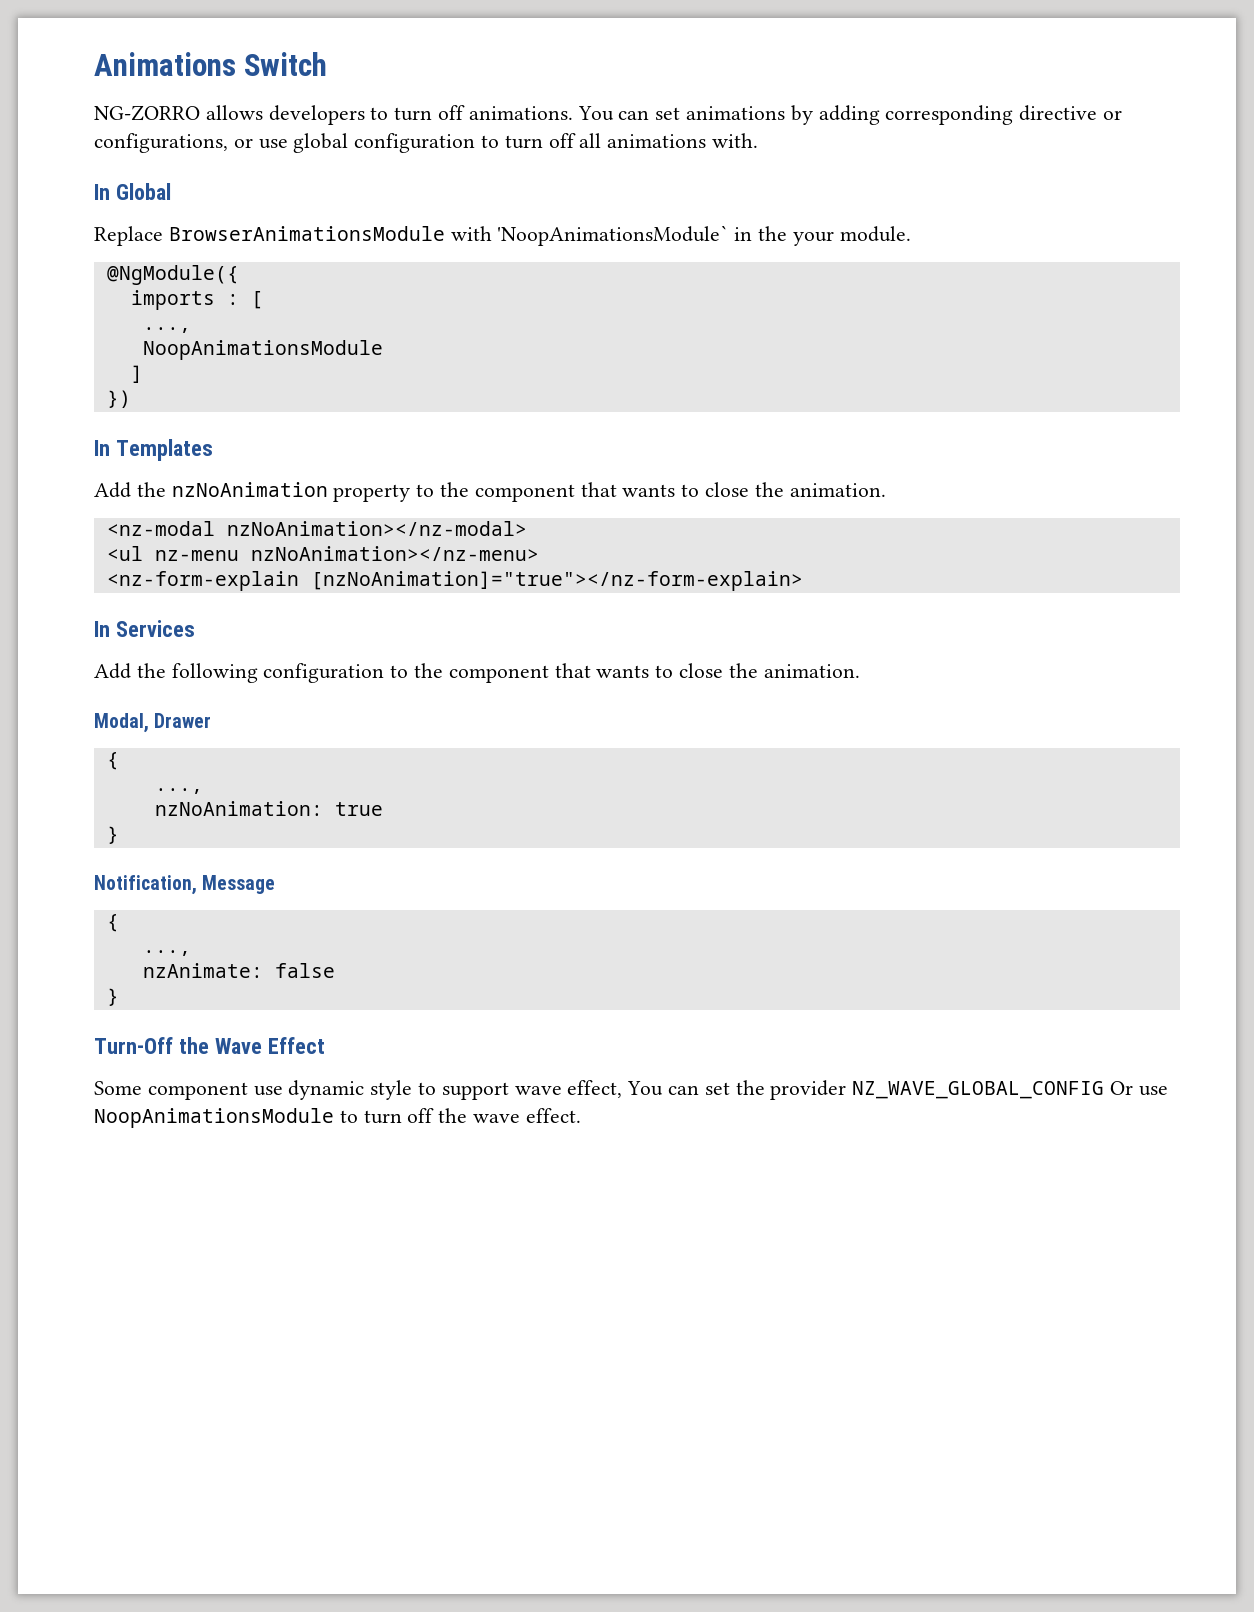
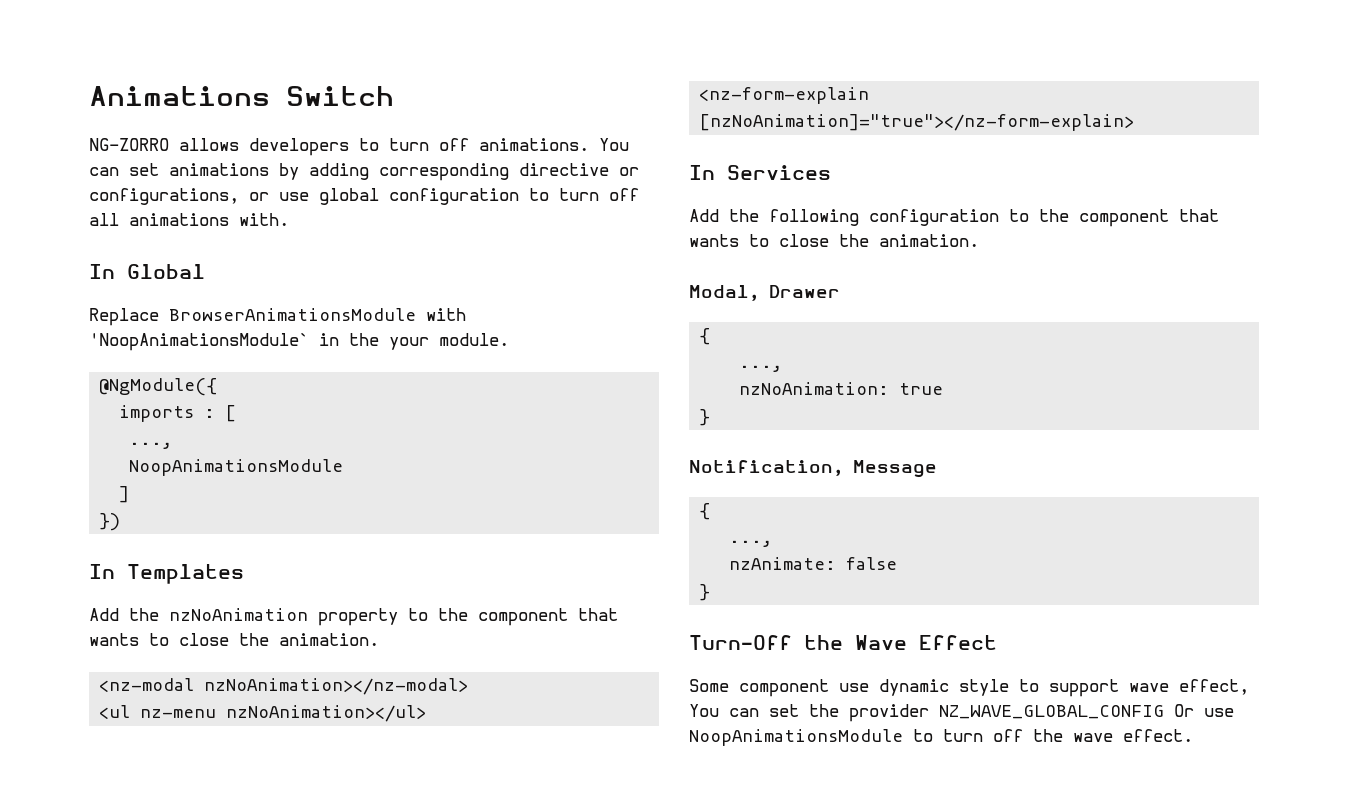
[250,546,539,561] nzNoAnimation></nz-menu> -> [226,705,427,722] nzNoAnimation></ul>

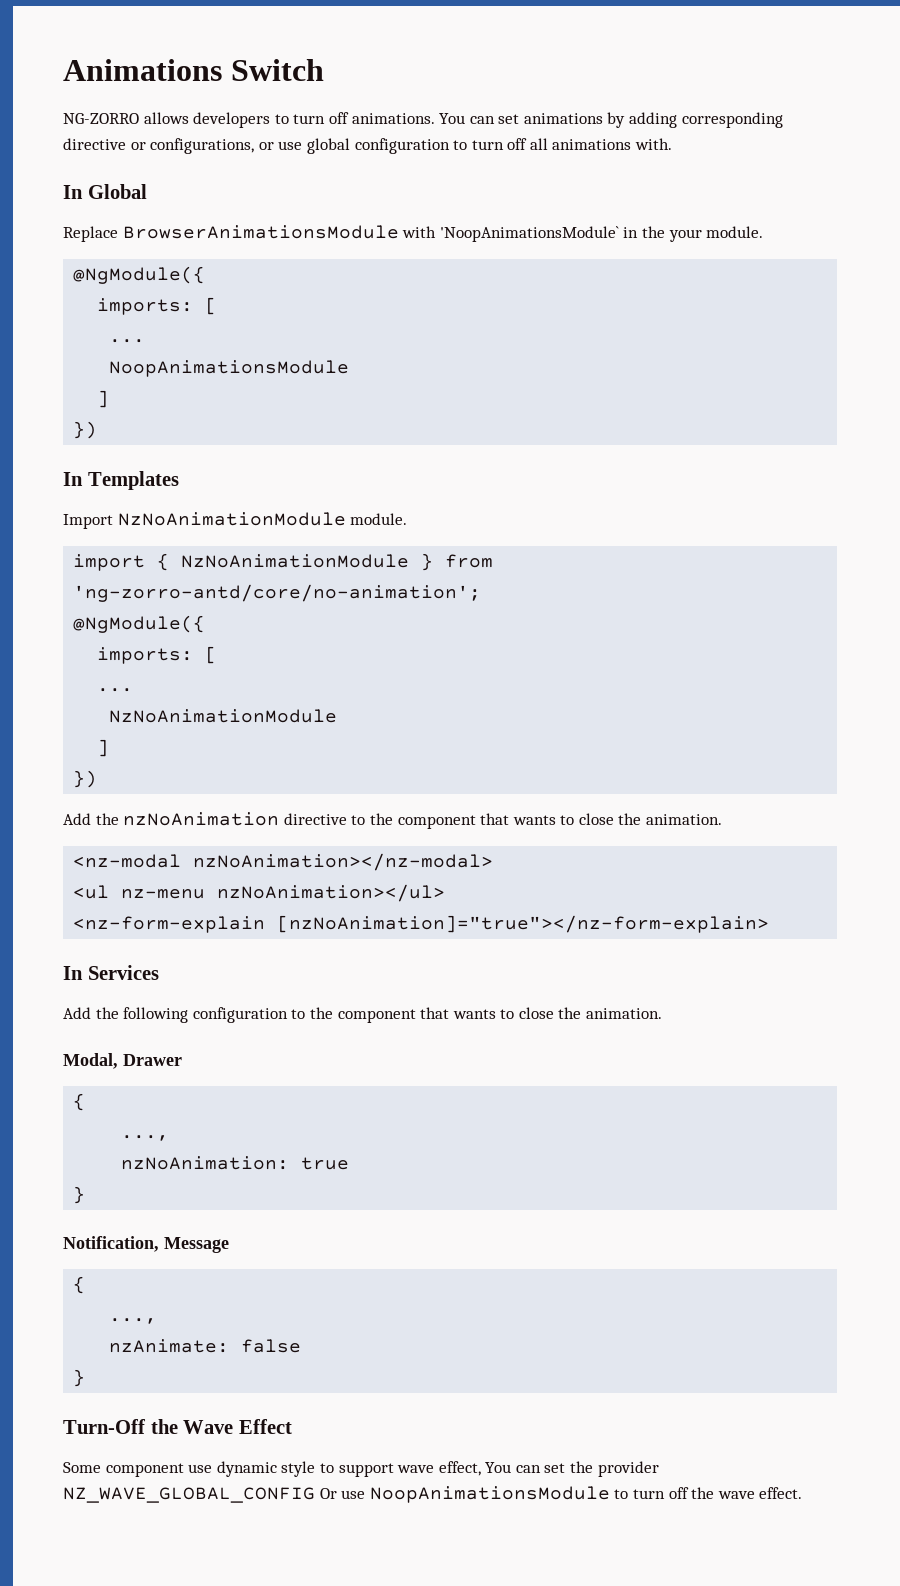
[119,405,237,422] [129,442,173,449] imports : [ // ..., -> [97,297,218,315] [109,339,146,343] imports: [ // ...
(244, 574) none -> [63,512,408,529] [73,553,494,571] [73,584,482,602] [73,615,206,633] [97,646,218,664] [97,688,134,692] [109,709,338,723] [97,739,110,757] [73,770,98,788] // Import NzNoAnimationModule module. // import { NzNoAnimationModule } from 'ng-zorro-antd/core/no-animation'; // @NgModule({ // imports: [ // ... // NzNoAnimationModule // ] // })
[318,608,398,626] property -> [283,813,347,825] directive

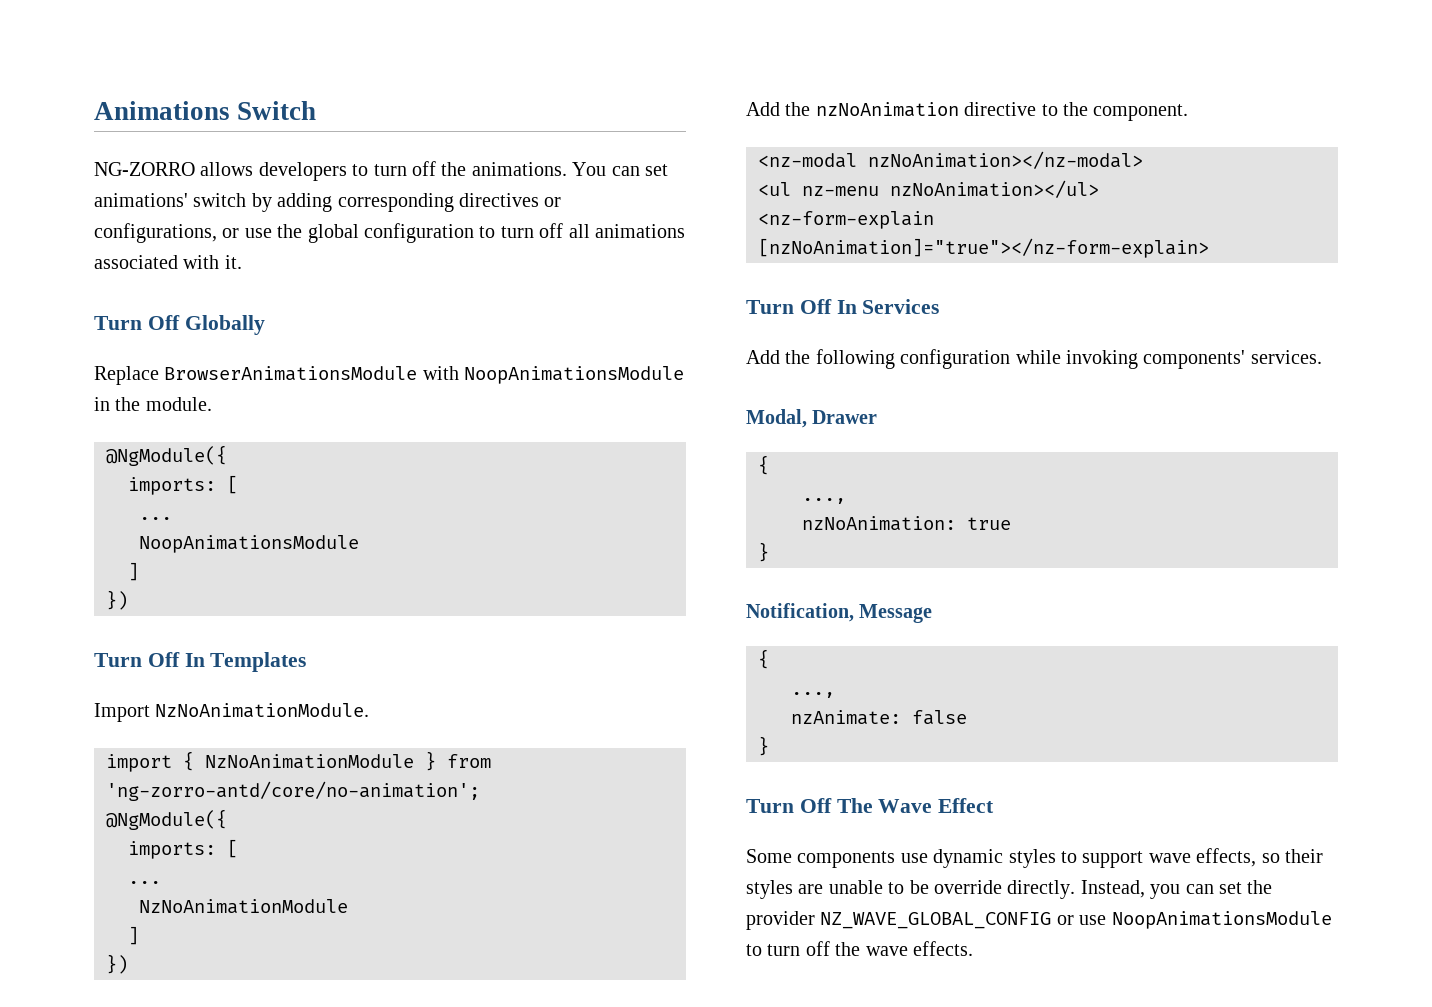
(349, 118) none -> [441,162,467,176] the
[523,113,603,124] animations -> [94,193,247,207] animations' switch
[63,138,126,150] directive -> [459,193,539,207] directives
(303, 145) none -> [277,224,303,238] the
[635,138,673,150] [63,184,147,199] with. // In Global -> [94,255,242,269] [94,315,265,335] associated with it. // Turn Off Globally
[439,226,619,242] 'NoopAnimationsModule` -> [464,366,685,384] NoopAnimationsModule
[668,229,702,242] your -> (141, 404) none
(98, 430) none -> [94,652,180,667] Turn Off
[117,512,408,526] NzNoAnimationModule module. -> [155,703,370,718] NzNoAnimationModule.
[397,813,723,829] component that wants to close the animation. -> [1093,104,1189,121] component.
(770, 924) none -> [746,299,832,314] Turn Off
[291,1007,663,1023] to the component that wants to close the animation. -> [1015,350,1322,369] while invoking components' services.
[63,1419,178,1434] Turn-Off the -> [746,798,873,813] Turn Off The
[105,1463,184,1477] component -> [797,851,896,868] components
[281,1461,316,1477] style -> [1008,849,1056,868] styles
[438,1461,512,1476] effect, You -> [1196,848,1323,867] [746,880,1181,899] effects, so their styles are unable to be override directly. Instead, you
[319,1488,337,1499] Or -> [1056,915,1074,925] or
[759,1487,803,1499] effect. -> [913,941,973,956] effects.

